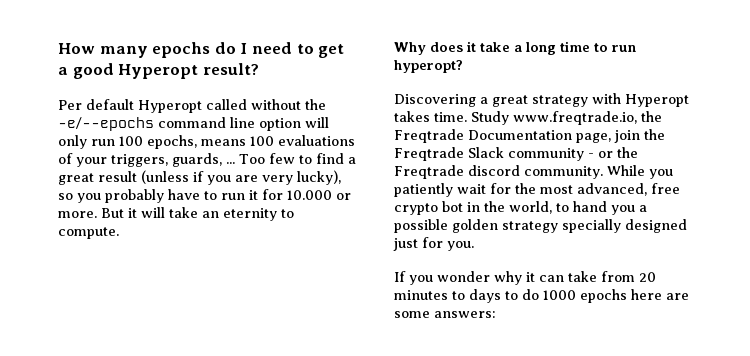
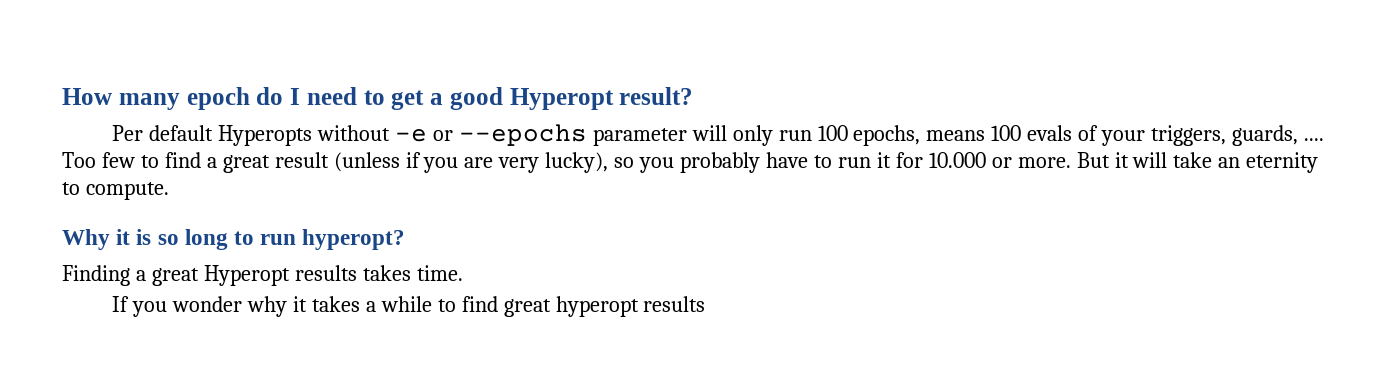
[152,42,211,58] epochs -> [186,87,250,110] epoch
[138,99,326,113] [58,117,301,131] Hyperopt called without the -e/--epochs command line option -> [218,124,687,146] Hyperopts without -e or --epochs parameter
[278,135,355,146] evaluations -> [1027,125,1073,141] evals
[226,162,235,164] ... -> [1303,138,1324,141] ....
[430,41,590,55] does it take a long time -> [116,229,228,250] it is so long
[394,93,689,107] Discovering a great strategy with Hyperopt -> [62,265,357,286] Finding a great Hyperopt results
[471,111,662,125] [394,129,665,143] [394,147,638,161] [394,165,673,179] [394,183,680,197] [394,201,647,215] [394,219,687,233] [393,237,474,251] Study www.freqtrade.io, the Freqtrade Documentation page, join the Freqtrade Slack community - or the Freqtrade discord community. While you patiently wait for the most advanced, free crypto bot in the world, to hand you a possible golden strategy specially designed just for you. -> (463, 273) none
[539,271,656,282] [394,289,689,303] [394,311,496,318] can take from 20 minutes to days to do 1000 epochs here are some answers: -> [311,296,706,317] takes a while to find great hyperopt results

